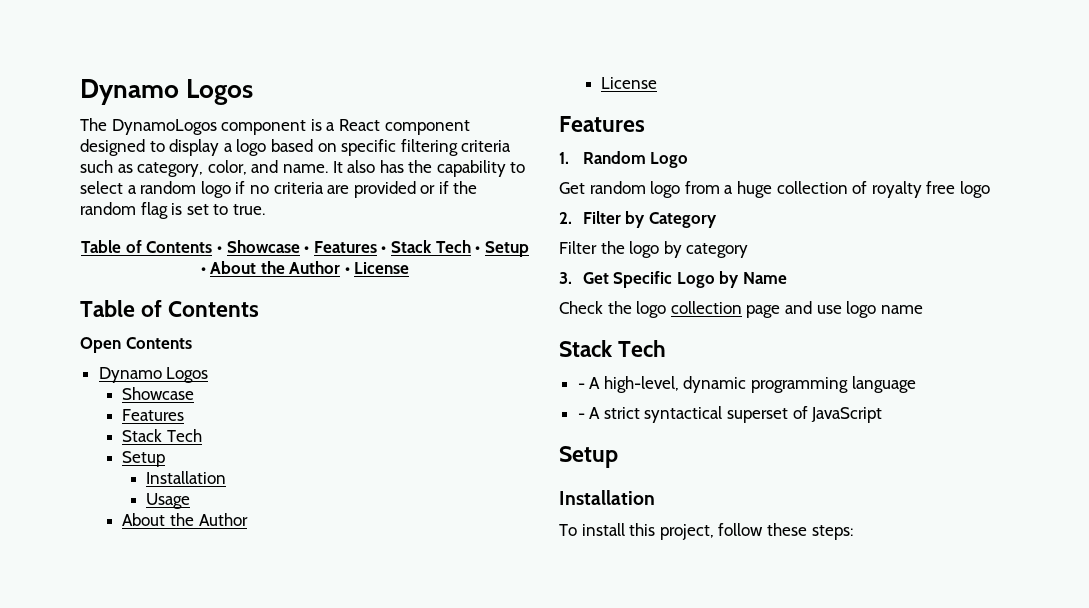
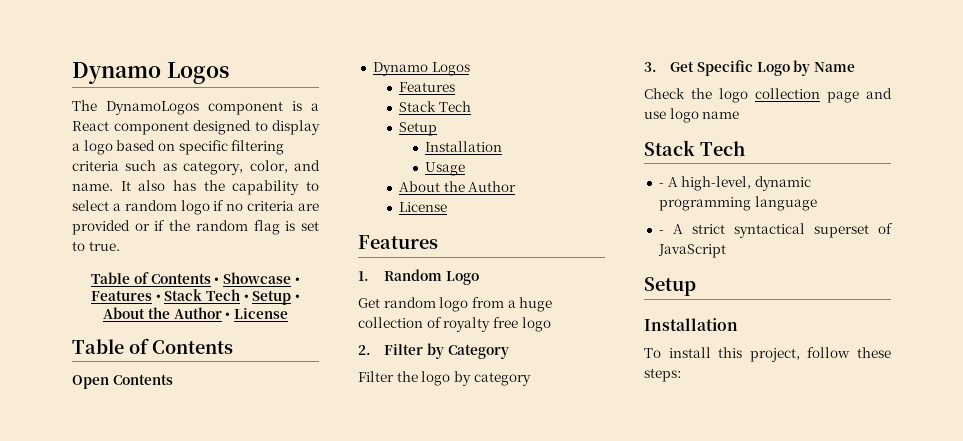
[122,387,195,400] // Showcase -> (470, 69) none

